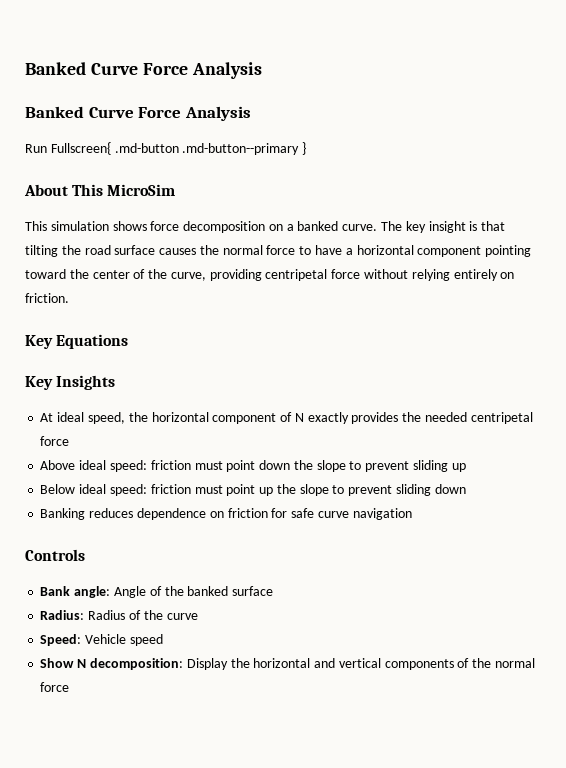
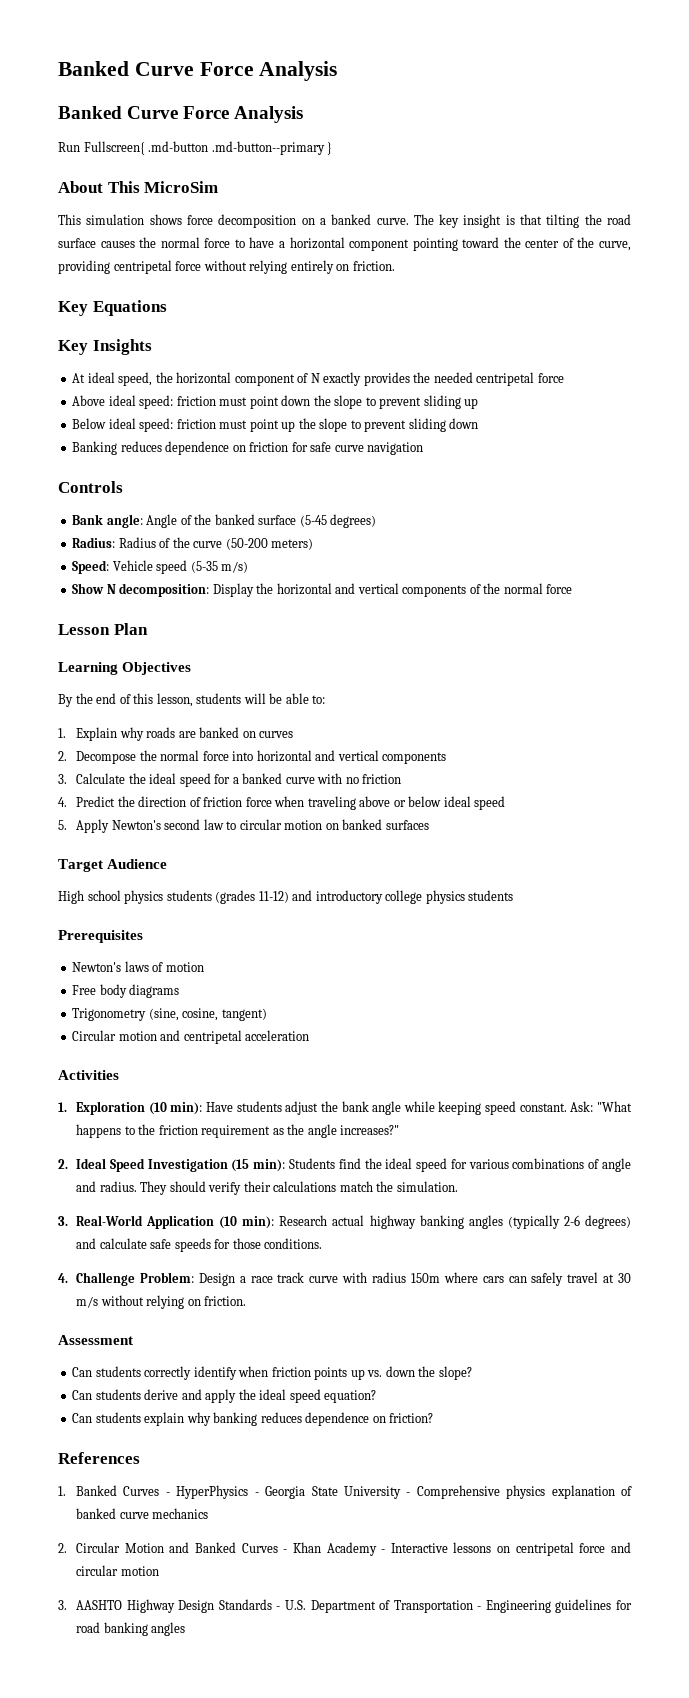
(274, 591) none -> [299,514,377,528] (5-45 degrees)
(198, 616) none -> [225,538,314,550] (50-200 meters)
(163, 640) none -> [190,561,249,573] (5-35 m/s)
(70, 687) none -> [58,623,148,635] [58,662,192,675] [58,693,326,707] [58,727,294,741] [58,750,447,764] [58,773,402,787] [58,796,506,810] [58,819,429,833] [58,859,168,872] [58,890,514,904] [58,930,143,943] [72,961,204,972] [72,984,180,998] [72,1008,267,1021] [72,1030,310,1044] [58,1070,119,1080] [58,1101,632,1115] [76,1124,400,1138] [58,1158,632,1172] [76,1181,458,1195] [58,1215,631,1229] [76,1238,323,1252] [58,1272,632,1286] [76,1295,247,1309] [58,1335,133,1345] [72,1366,472,1380] [72,1389,377,1403] [72,1412,434,1426] [58,1452,140,1464] [58,1485,633,1499] [76,1508,209,1519] [58,1542,631,1556] [76,1565,159,1576] [58,1599,632,1613] [76,1622,186,1636] // Lesson Plan // Learning Objectives // By the end of this lesson, students will be able to: // 1. Explain why roads are banked on curves // 2. Decompose the normal force into horizontal and vertical components // 3. Calculate the ideal speed for a banked curve with no friction // 4. Predict the direction of friction force when traveling above or below ideal speed // 5. Apply Newton's second law to circular motion on banked surfaces // Target Audience // High school physics students (grades 11-12) and introductory college physics students // Prerequisites // Newton's laws of motion // Free body diagrams // Trigonometry (sine, cosine, tangent) // Circular motion and centripetal acceleration // Activities // 1. Exploration (10 min): Have students adjust the bank angle while keeping speed constant. Ask: "What happens to the friction requirement as the angle increases?" // 2. Ideal Speed Investigation (15 min): Students find the ideal speed for various combinations of angle and radius. They should verify their calculations match the simulation. // 3. Real-World Application (10 min): Research actual highway banking angles (typically 2-6 degrees) and calculate safe speeds for those conditions. // 4. Challenge Problem: Design a race track curve with radius 150m where cars can safely travel at 30 m/s without relying on friction. // Assessment // Can students correctly identify when friction points up vs. down the slope? // Can students derive and apply the ideal speed equation? // Can students explain why banking reduces dependence on friction? // References // 1. Banked Curves - HyperPhysics - Georgia State University - Comprehensive physics explanation of banked curve mechanics // 2. Circular Motion and Banked Curves - Khan Academy - Interactive lessons on centripetal force and circular motion // 3. AASHTO Highway Design Standards - U.S. Department of Transportation - Engineering guidelines for road banking angles

